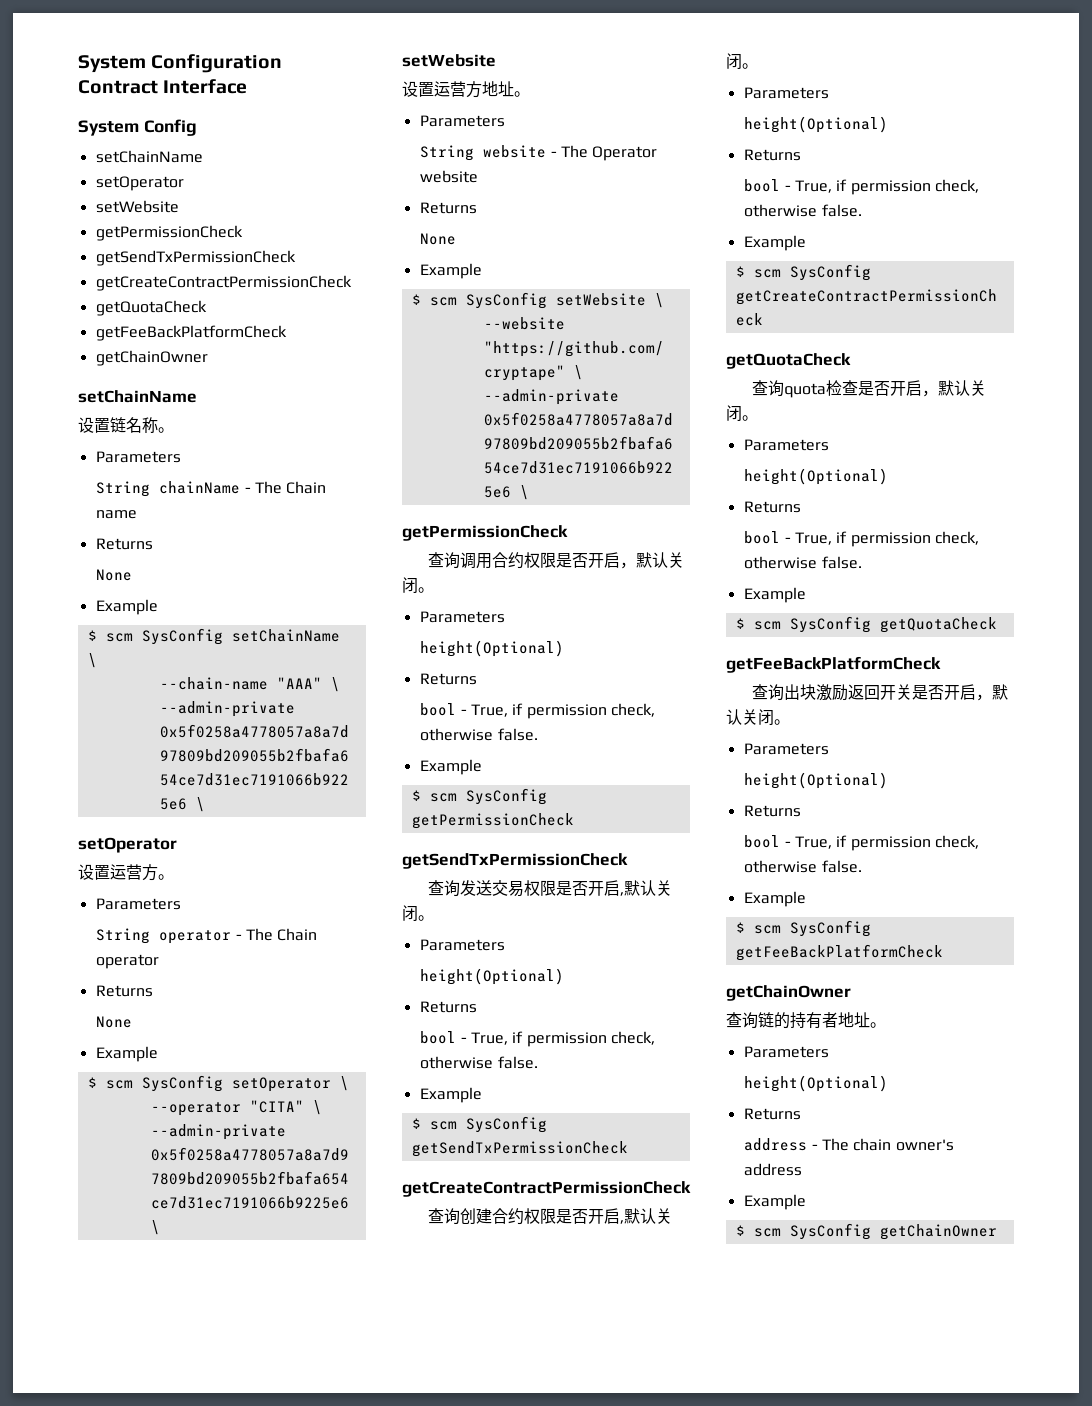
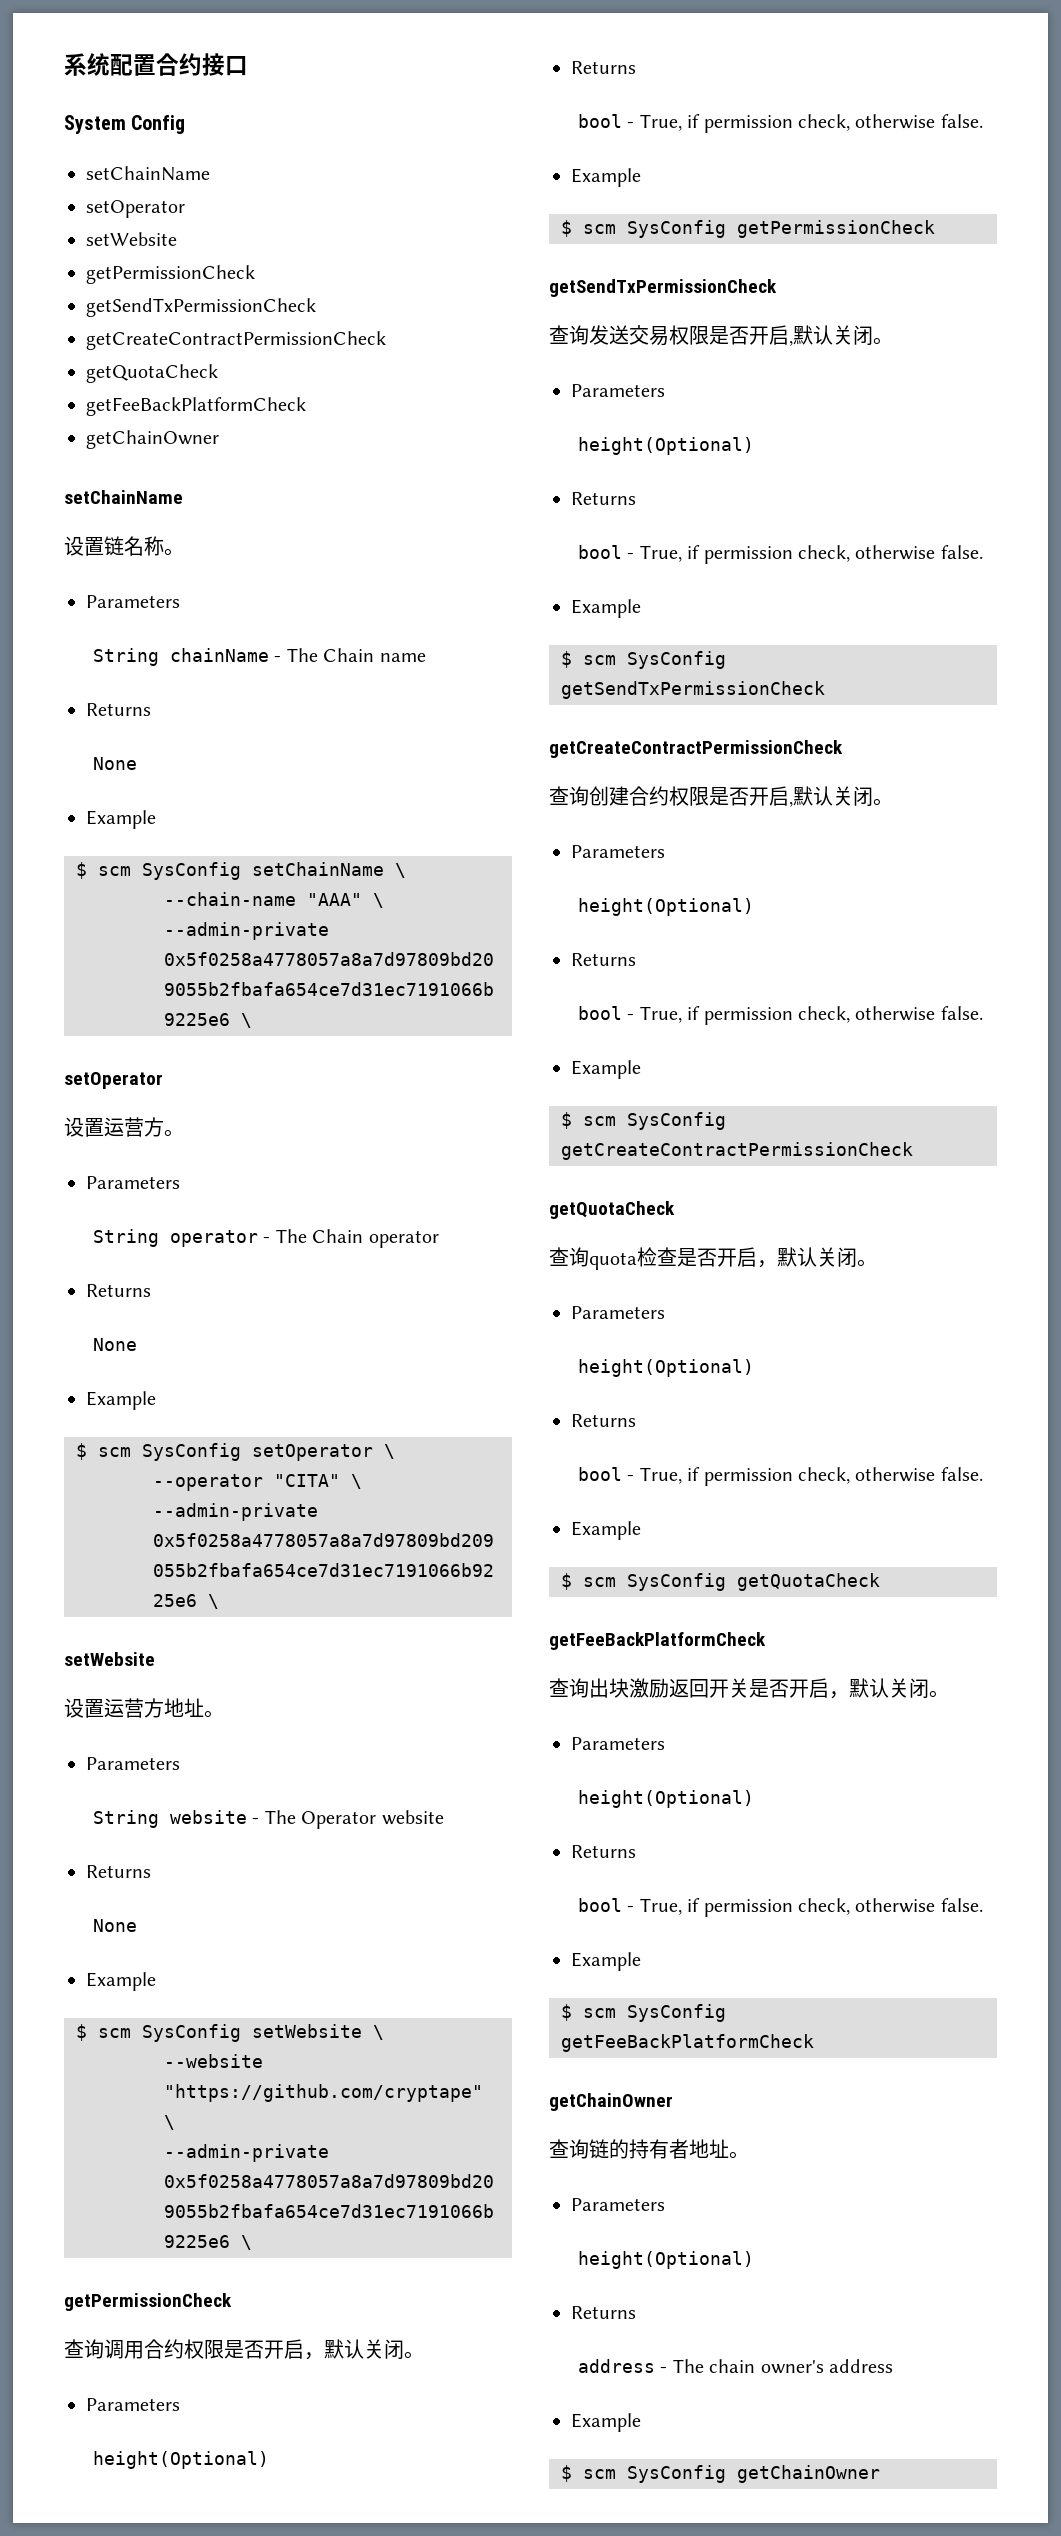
[78,54,283,73] [78,79,248,94] System Configuration Contract Interface -> [64,53,248,76] 系统配置合约接口

